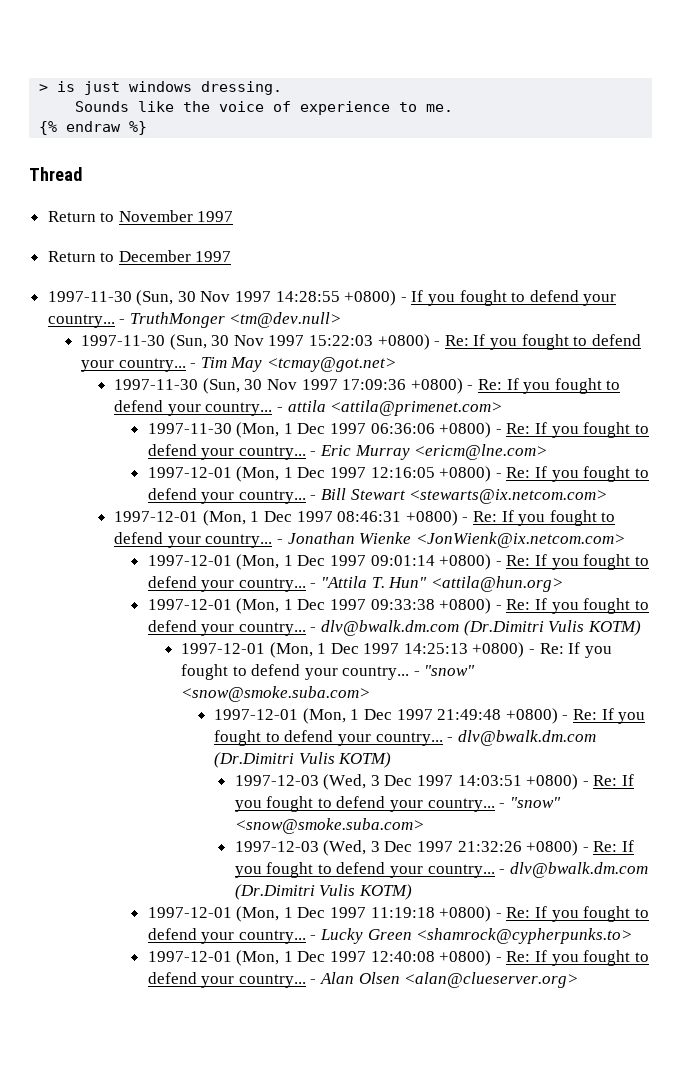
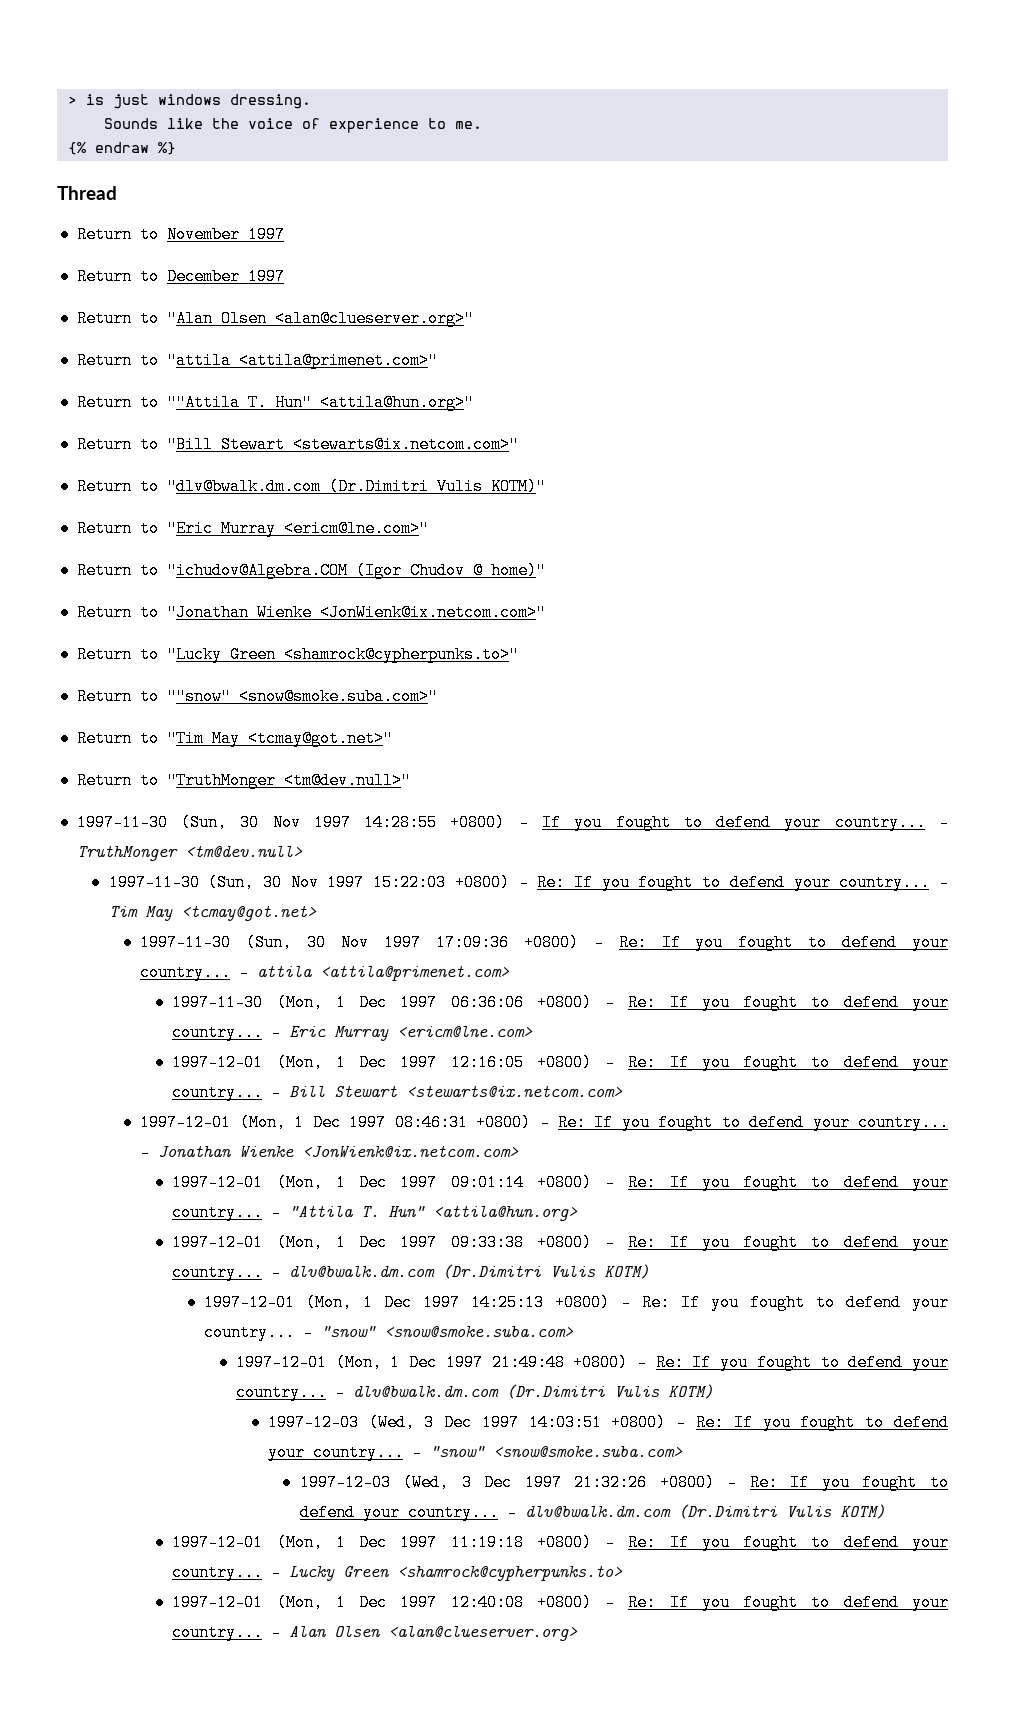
(232, 256) none -> [76,310,474,327] [76,352,438,369] [76,394,474,411] [76,436,519,453] [76,478,546,495] [76,520,429,537] [76,562,546,579] [76,604,546,621] [76,646,519,663] [76,688,438,705] [76,730,393,747] [76,772,411,789] // Return to "Alan Olsen <alan@clueserver.org>" // Return to "attila <attila@primenet.com>" // Return to ""Attila T. Hun" <attila@hun.org>" // Return to "Bill Stewart <stewarts@ix.netcom.com>" // Return to "dlv@bwalk.dm.com (Dr.Dimitri Vulis KOTM)" // Return to "Eric Murray <ericm@lne.com>" // Return to "ichudov@Algebra.COM (Igor Chudov @ home)" // Return to "Jonathan Wienke <JonWienk@ix.netcom.com>" // Return to "Lucky Green <shamrock@cypherpunks.to>" // Return to ""snow" <snow@smoke.suba.com>" // Return to "Tim May <tcmay@got.net>" // Return to "TruthMonger <tm@dev.null>"

